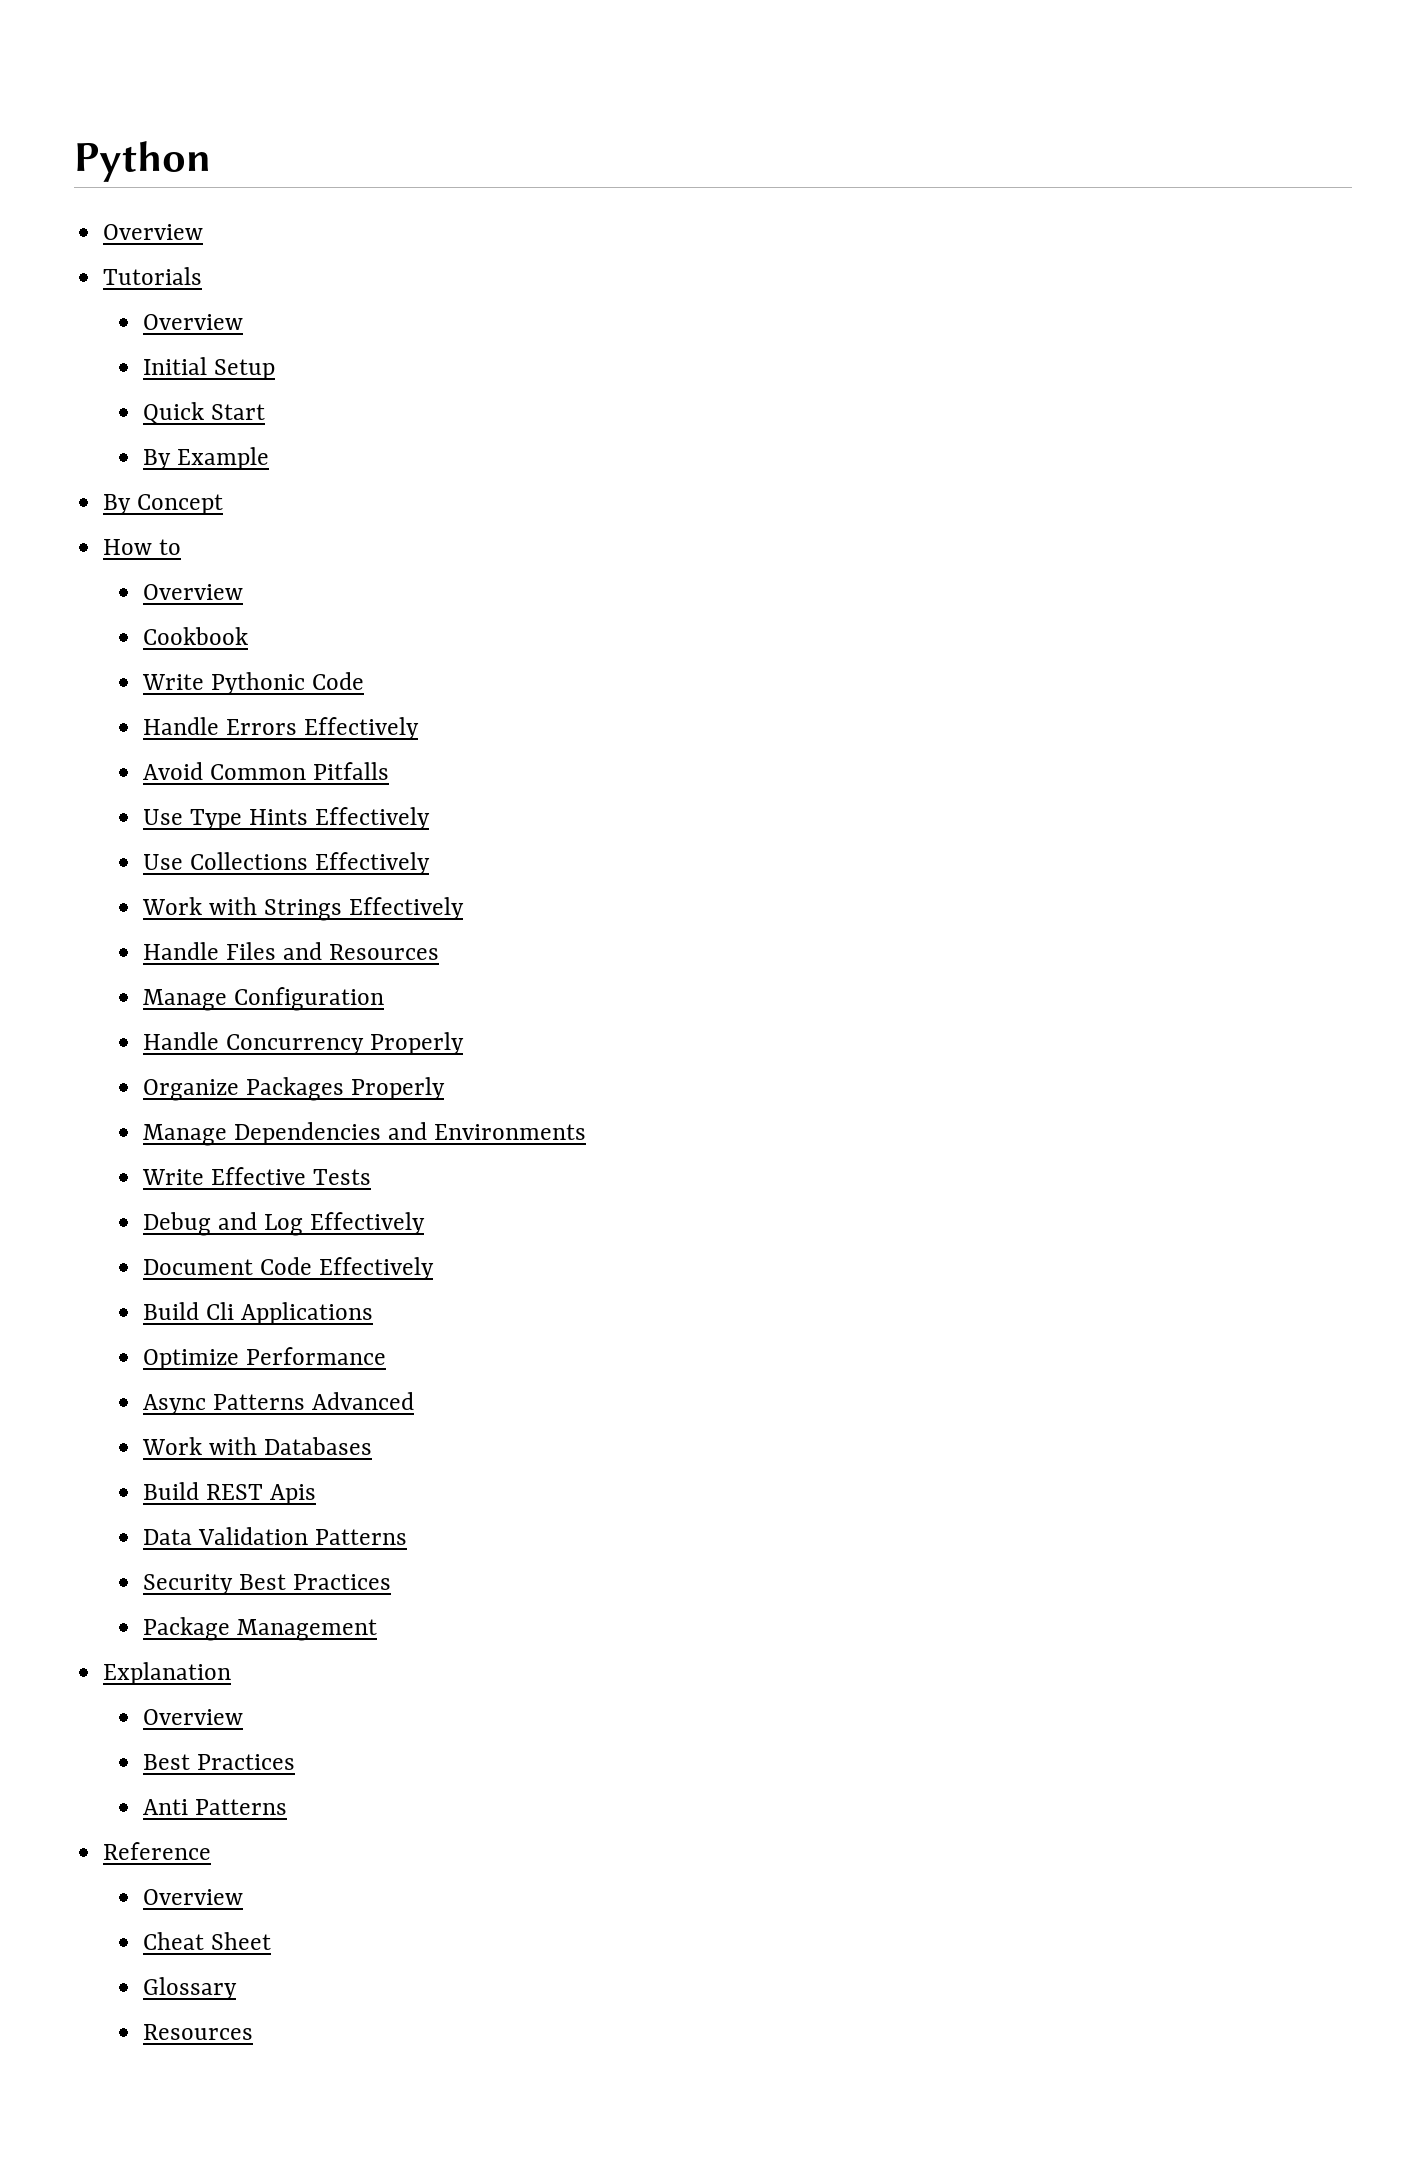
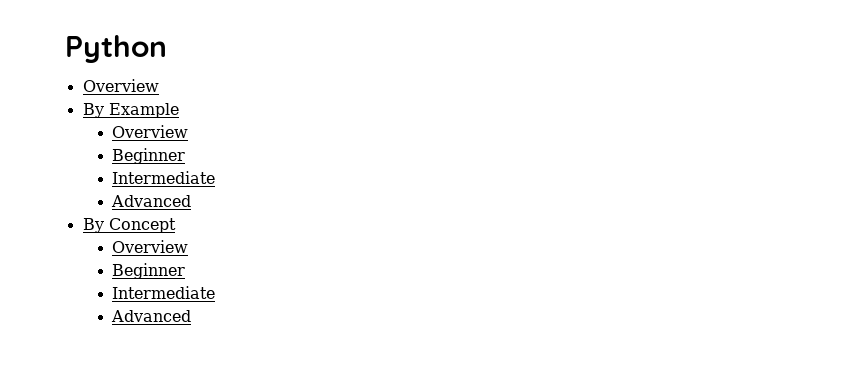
[103,267,203,285] [142,314,243,330] [142,357,275,380] [142,402,265,425] [142,447,269,470] Tutorials // Overview // Initial Setup // Quick Start // By Example -> [82,103,179,118] [112,125,189,138] [112,148,186,164] [112,171,216,184] [111,195,192,207] By Example // Overview // Beginner // Intermediate // Advanced
[103,539,182,555] [142,584,243,600] [142,627,248,645] [141,672,365,695] [142,717,420,740] [142,762,390,780] [142,807,431,830] [142,852,431,875] [141,897,465,921] [142,942,440,960] [142,987,384,1011] [142,1032,465,1055] [142,1077,446,1101] [142,1122,587,1146] [141,1167,372,1185] [142,1212,426,1236] [142,1257,435,1280] [142,1302,374,1325] [142,1347,386,1370] [142,1392,415,1415] [141,1437,373,1455] [142,1482,317,1505] [142,1527,408,1545] [142,1574,392,1595] [142,1617,377,1641] [103,1662,232,1685] [142,1709,243,1725] [142,1754,295,1770] [142,1799,287,1815] [103,1842,212,1860] [142,1889,243,1905] [142,1932,271,1950] [142,1977,237,2000] [142,2024,253,2040] // How to // Overview // Cookbook // Write Pythonic Code // Handle Errors Effectively // Avoid Common Pitfalls // Use Type Hints Effectively // Use Collections Effectively // Work with Strings Effectively // Handle Files and Resources // Manage Configuration // Handle Concurrency Properly // Organize Packages Properly // Manage Dependencies and Environments // Write Effective Tests // Debug and Log Effectively // Document Code Effectively // Build Cli Applications // Optimize Performance // Async Patterns Advanced // Work with Databases // Build REST Apis // Data Validation Patterns // Security Best Practices // Package Management // Explanation // Overview // Best Practices // Anti Patterns // Reference // Overview // Cheat Sheet // Glossary // Resources -> [112,240,189,253] [112,263,186,279] [112,286,216,299] [111,310,192,322] // Overview // Beginner // Intermediate // Advanced

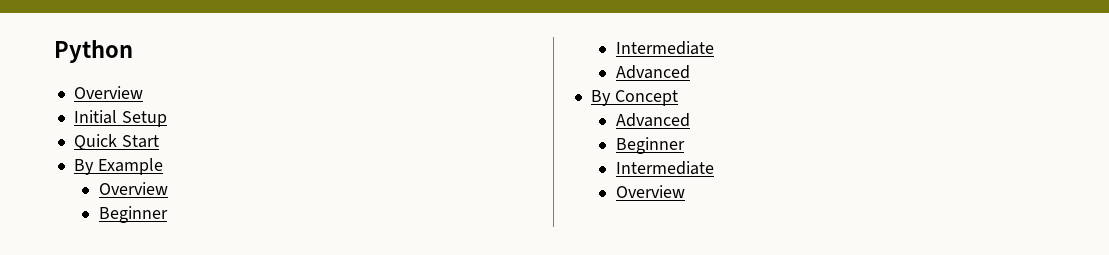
(159, 85) none -> [73,110,167,127] [73,134,159,150] // Initial Setup // Quick Start
[112,240,189,253] [112,263,186,279] [112,286,216,299] [111,310,192,322] Overview // Beginner // Intermediate // Advanced -> [615,113,690,127] [615,137,685,154] [615,161,714,175] [615,185,685,198] Advanced // Beginner // Intermediate // Overview

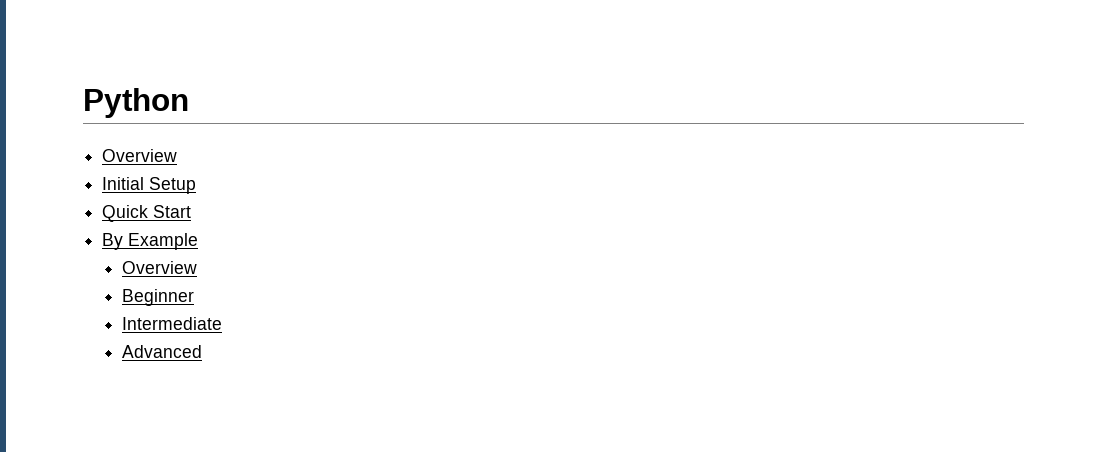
[590,90,678,106] [615,113,690,127] [615,137,685,154] [615,161,714,175] [615,185,685,198] // By Concept // Advanced // Beginner // Intermediate // Overview -> (202, 351) none

